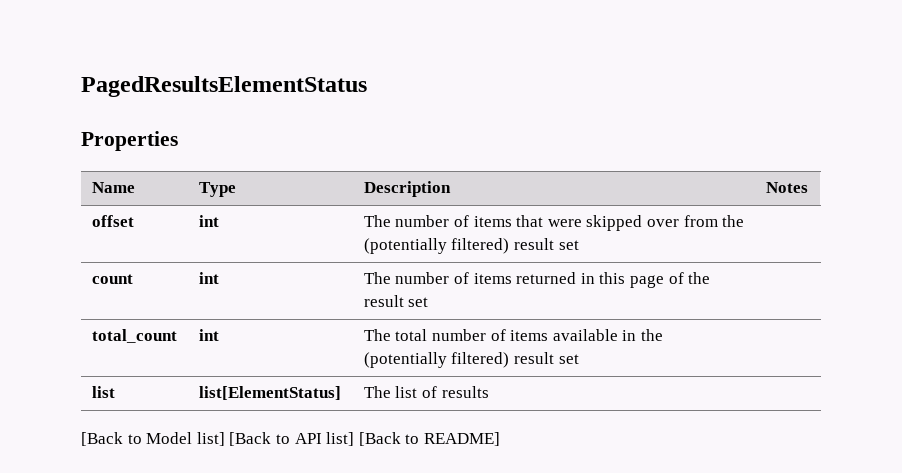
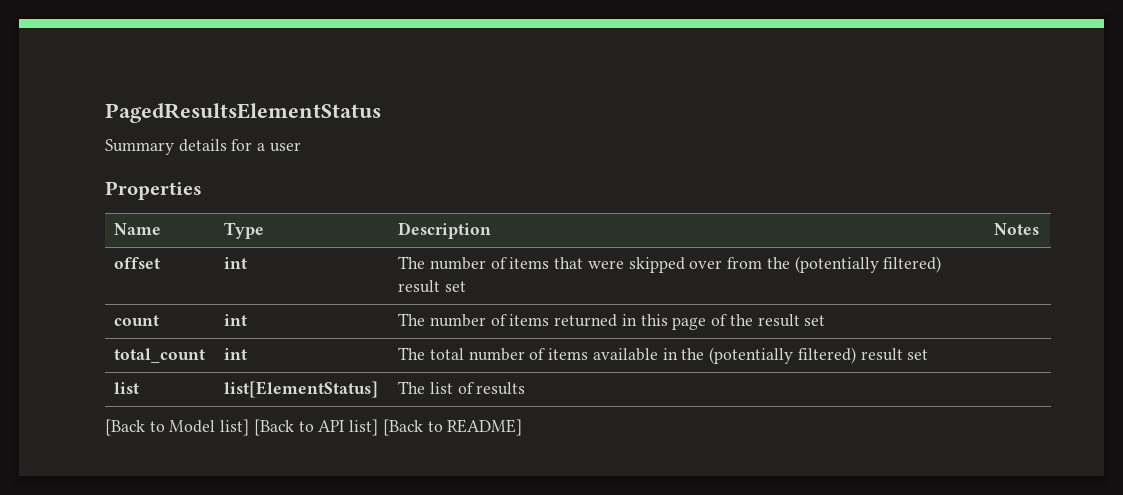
(367, 86) none -> [105,139,301,155] // Summary details for a user

